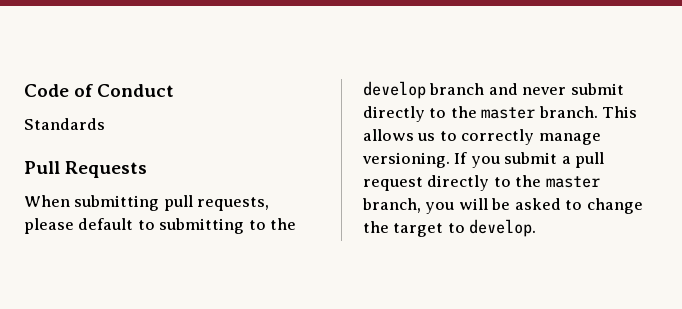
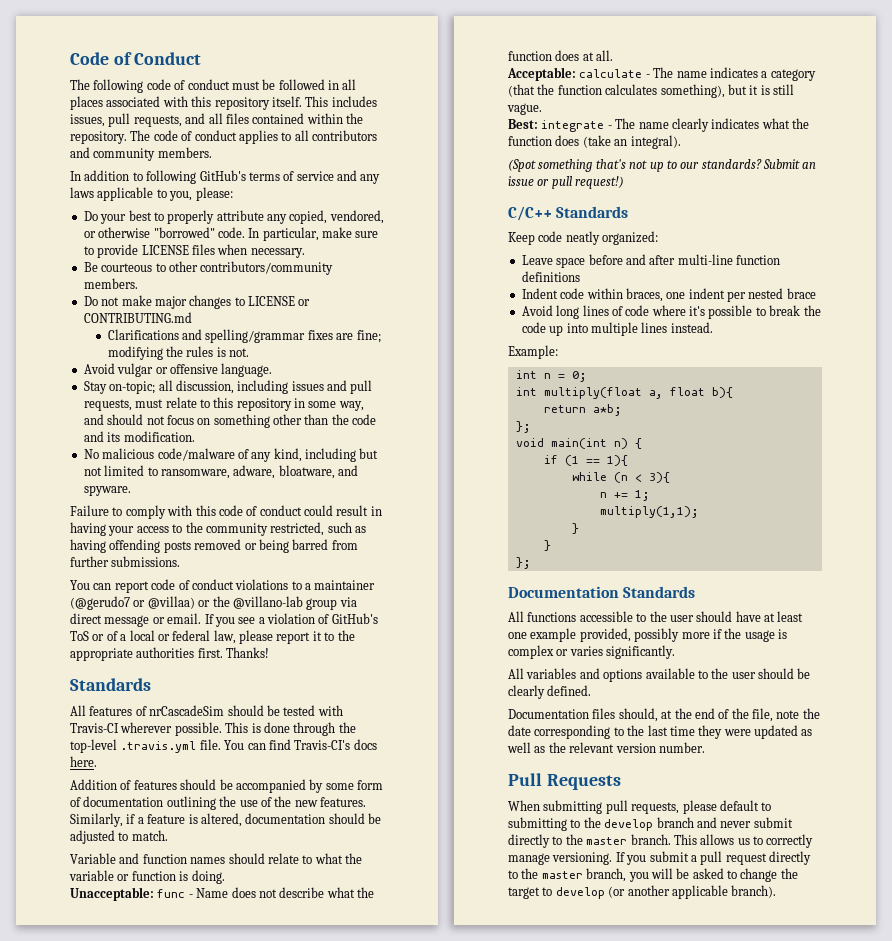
[24,118,105,130] Standards -> [70,79,357,93] [70,96,377,110] [70,113,363,127] [70,130,377,144] [70,147,212,161] [70,170,381,184] [70,187,233,201] [83,210,384,224] [83,227,379,241] [83,244,305,258] [83,261,334,275] [83,278,138,289] [83,295,311,309] [83,312,192,323] [107,329,381,343] [107,346,250,360] [83,363,273,377] [83,380,373,394] [83,397,364,411] [83,414,377,428] [83,431,195,442] [83,448,379,462] [83,465,358,479] [83,485,131,496] [70,505,382,519] [70,522,366,536] [70,539,358,553] [70,556,181,567] [70,579,376,593] [70,596,357,610] [70,613,378,627] [70,630,355,644] [70,647,270,661] [70,678,151,691] [70,705,343,716] [70,722,356,736] [70,739,377,753] [70,756,97,767] [70,779,383,793] [70,796,366,810] [70,813,381,827] [70,830,168,844] [70,853,362,864] [69,870,225,884] [70,887,374,901] [508,50,614,61] [507,67,816,81] [508,84,794,98] [507,103,542,115] [508,118,809,132] [508,135,681,149] [508,159,817,172] [508,176,625,189] [508,206,629,221] [508,231,659,245] [521,254,780,268] [521,271,580,282] [521,288,816,302] [521,305,821,319] [521,322,713,336] [508,345,558,359] [515,370,587,382] [515,387,733,399] [543,404,622,416] [515,421,531,433] [515,438,642,449] [543,455,628,466] [571,472,670,483] [599,490,650,501] [599,506,699,518] [571,523,579,534] [543,540,551,551] [515,557,531,569] [508,586,696,598] [508,611,804,622] [508,628,787,642] [508,645,676,659] [508,668,811,682] [508,685,592,699] [508,708,820,722] [508,725,813,739] [507,742,705,753] The following code of conduct must be followed in all places associated with this repository itself. This includes issues, pull requests, and all files contained within the repository. The code of conduct applies to all contributors and community members. // In addition to following GitHub's terms of service and any laws applicable to you, please: // Do your best to properly attribute any copied, vendored, or otherwise "borrowed" code. In particular, make sure to provide LICENSE files when necessary. // Be courteous to other contributors/community members. // Do not make major changes to LICENSE or CONTRIBUTING.md // Clarifications and spelling/grammar fixes are fine; modifying the rules is not. // Avoid vulgar or offensive language. // Stay on-topic; all discussion, including issues and pull requests, must relate to this repository in some way, and should not focus on something other than the code and its modification. // No malicious code/malware of any kind, including but not limited to ransomware, adware, bloatware, and spyware. // Failure to comply with this code of conduct could result in having your access to the community restricted, such as having offending posts removed or being barred from further submissions. // You can report code of conduct violations to a maintainer (@gerudo7 or @villaa) or the @villano-lab group via direct message or email. If you see a violation of GitHub's ToS or of a local or federal law, please report it to the appropriate authorities first. Thanks! // Standards // All features of nrCascadeSim should be tested with Travis-CI wherever possible. This is done through the top-level .travis.yml file. You can find Travis-CI's docs here. // Addition of features should be accompanied by some form of documentation outlining the use of the new features. Similarly, if a feature is altered, documentation should be adjusted to match. // Variable and function names should relate to what the variable or function is doing. // Unacceptable: func - Name does not describe what the function does at all. // Acceptable: calculate - The name indicates a category (that the function calculates something), but it is still vague. // Best: integrate - The name clearly indicates what the function does (take an integral). // (Spot something that's not up to our standards? Submit an issue or pull request!) // C/C++ Standards // Keep code neatly organized: // Leave space before and after multi-line function definitions // Indent code within braces, one indent per nested brace // Avoid long lines of code where it's possible to break the code up into multiple lines instead. // Example: // int n = 0; // int multiply(float a, float b){ // return a*b; // }; // void main(int n) { // if (1 == 1){ // while (n < 3){ // n += 1; // multiply(1,1); // } // } // }; // Documentation Standards // All functions accessible to the user should have at least one example provided, possibly more if the usage is complex or varies significantly. // All variables and options available to the user should be clearly defined. // Documentation files should, at the end of the file, note the date corresponding to the last time they were updated as well as the relevant version number.
[469,219,537,237] develop. -> [555,885,777,899] develop (or another applicable branch).

